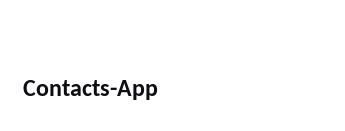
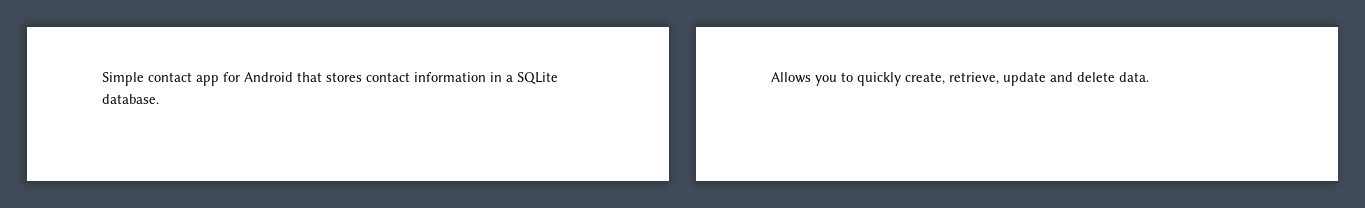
[23,80,158,100] Contacts-App -> [102,72,558,86] [102,94,159,104] [771,72,1149,86] Simple contact app for Android that stores contact information in a SQLite database. // Allows you to quickly create, retrieve, update and delete data.

